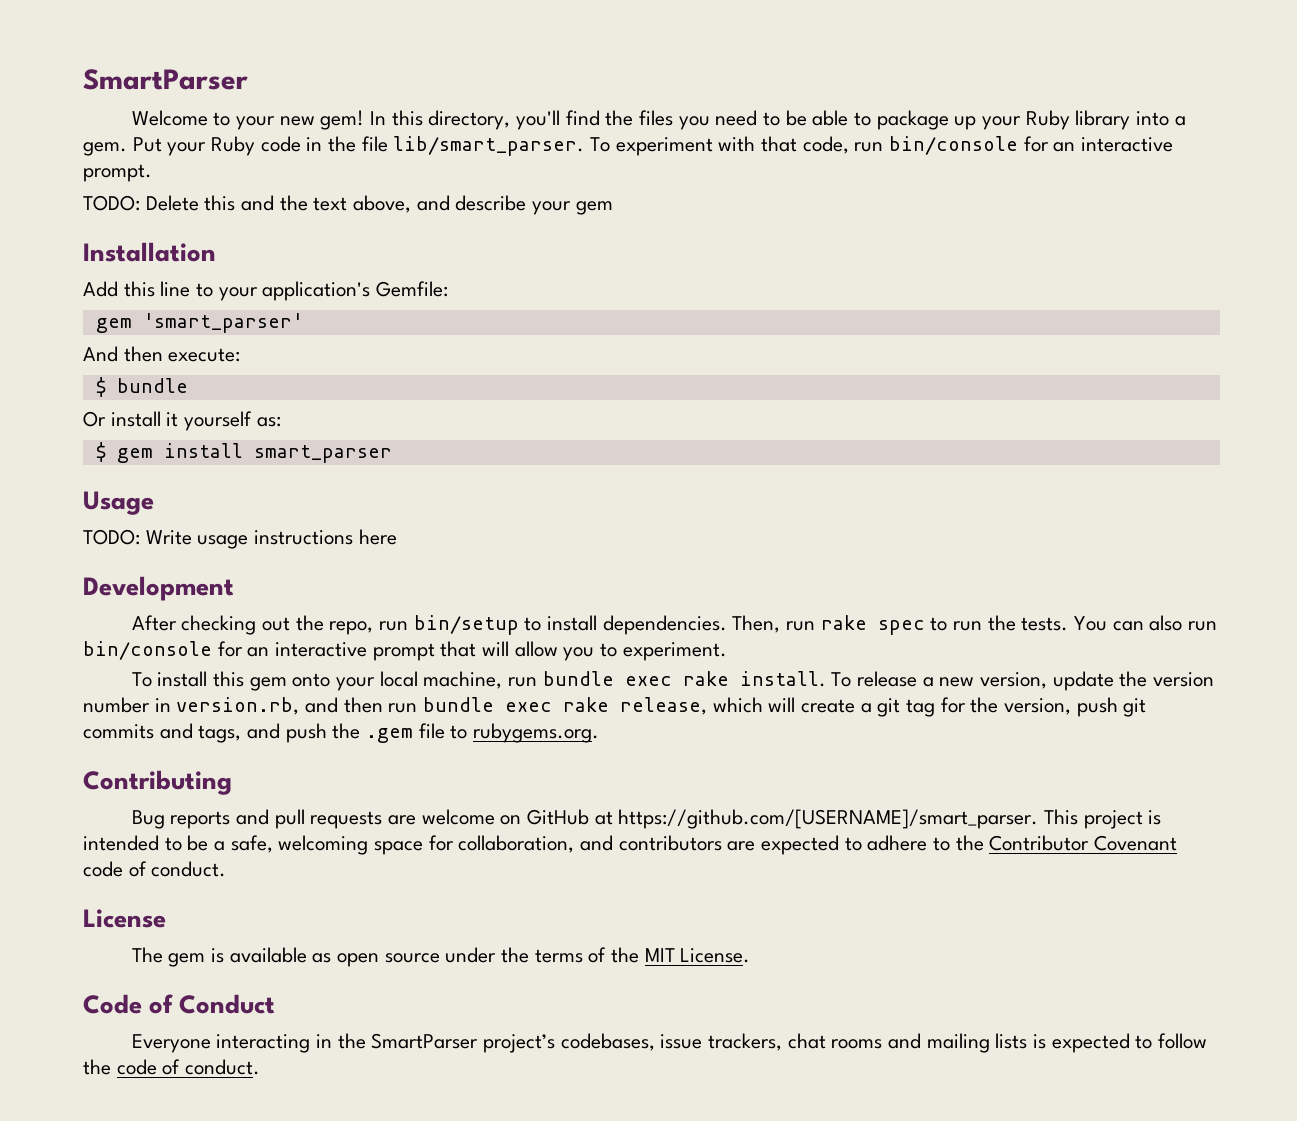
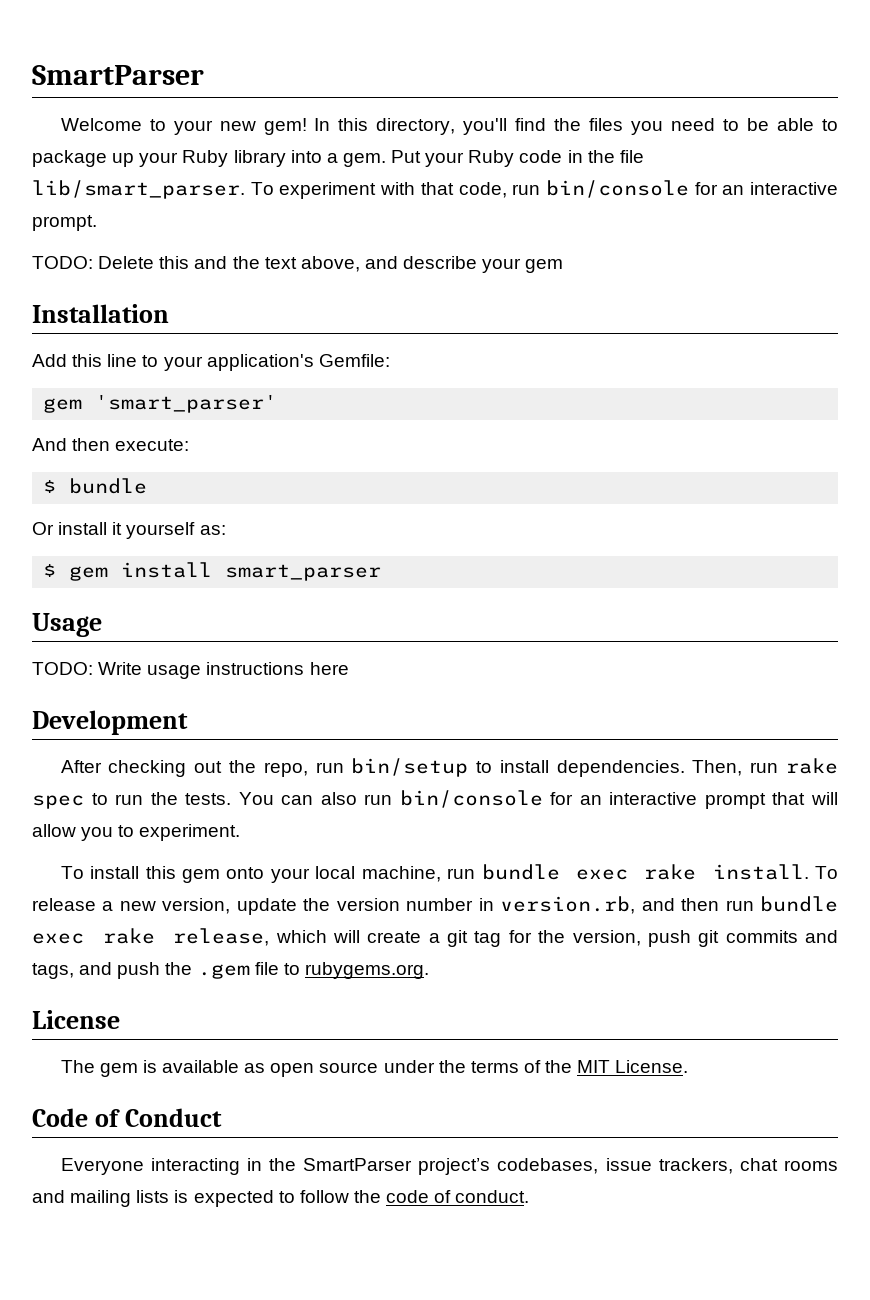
[83,770,232,795] [131,809,1162,829] [83,835,1178,855] [83,861,227,877] // Contributing // Bug reports and pull requests are welcome on GitHub at https://github.com/[USERNAME]/smart_parser. This project is intended to be a safe, welcoming space for collaboration, and contributors are expected to adhere to the Contributor Covenant code of conduct. -> (429, 970) none

